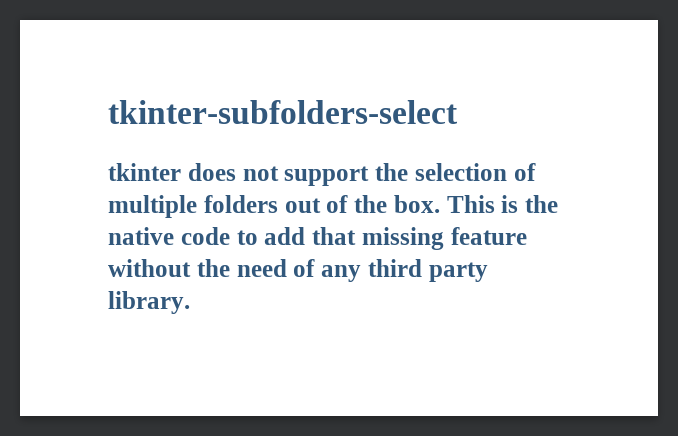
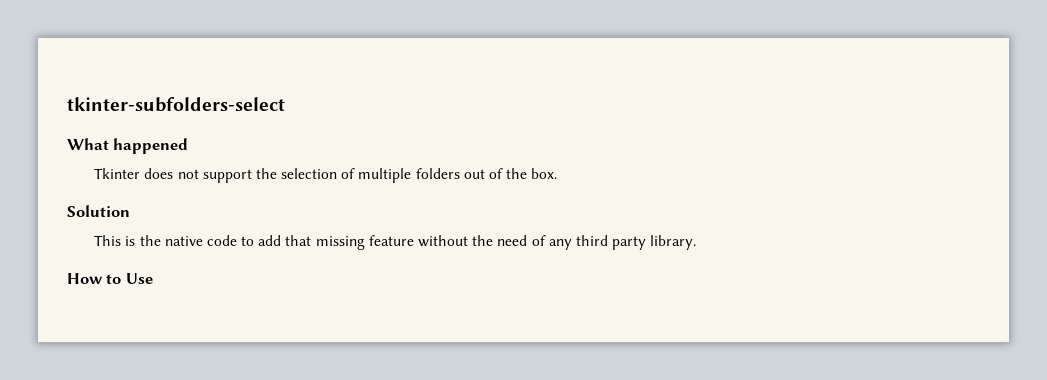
[108,163,181,181] tkinter -> [67,138,189,154] [94,168,141,179] What happened // Tkinter
(440, 204) none -> [67,205,130,217] // Solution //
(190, 302) none -> [67,273,153,284] // How to Use

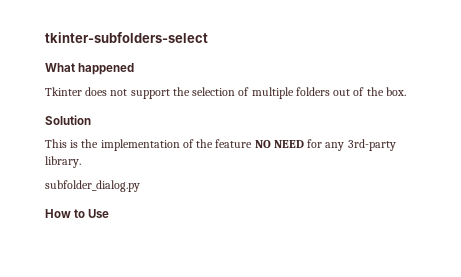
[164,235,647,250] native code to add that missing feature without the need of any third party -> [100,139,396,151] implementation of the feature NO NEED for any 3rd-party
(697, 242) none -> [45,180,140,192] // subfolder_dialog.py

